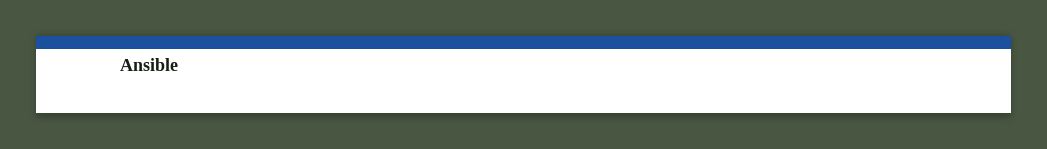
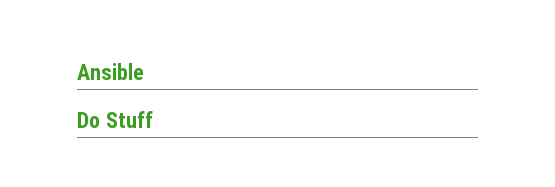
(178, 64) none -> [77,111,153,128] // Do Stuff

